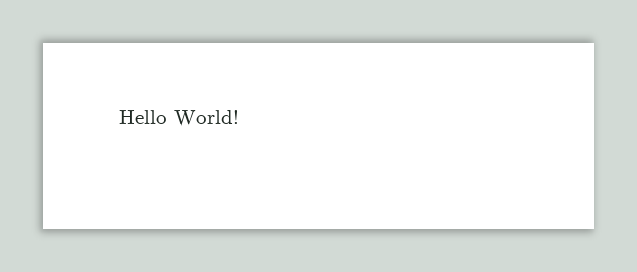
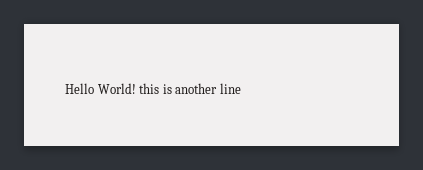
(239, 118) none -> [139,83,241,94] this is another line

